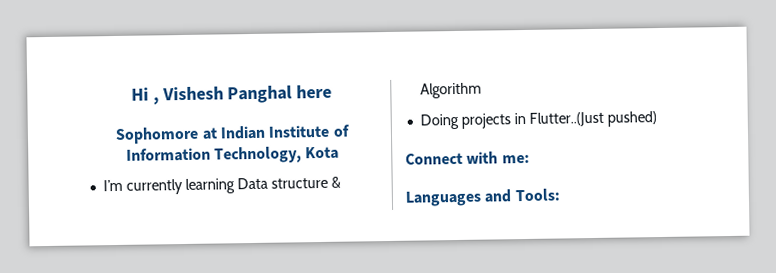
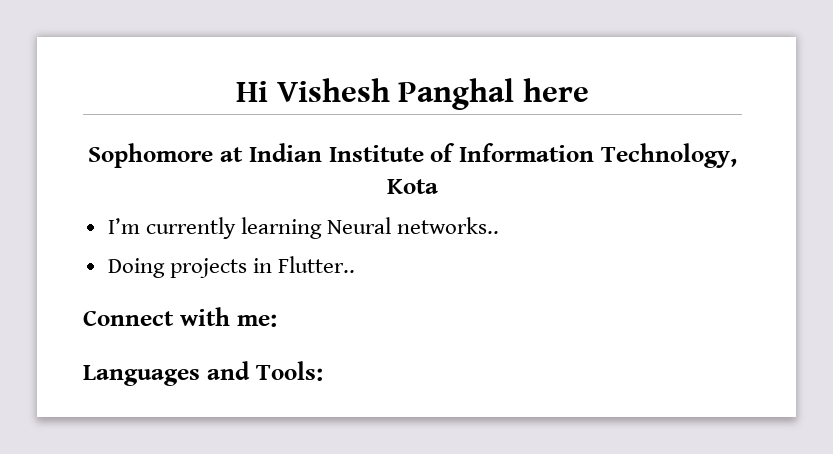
[152,97,159,105] , -> (269, 91) none
[236,176,341,190] [419,82,482,99] Data structure & Algorithm -> [326,217,500,234] Neural networks..
[528,111,657,127] Flutter..(Just pushed) -> [277,256,355,273] Flutter..

